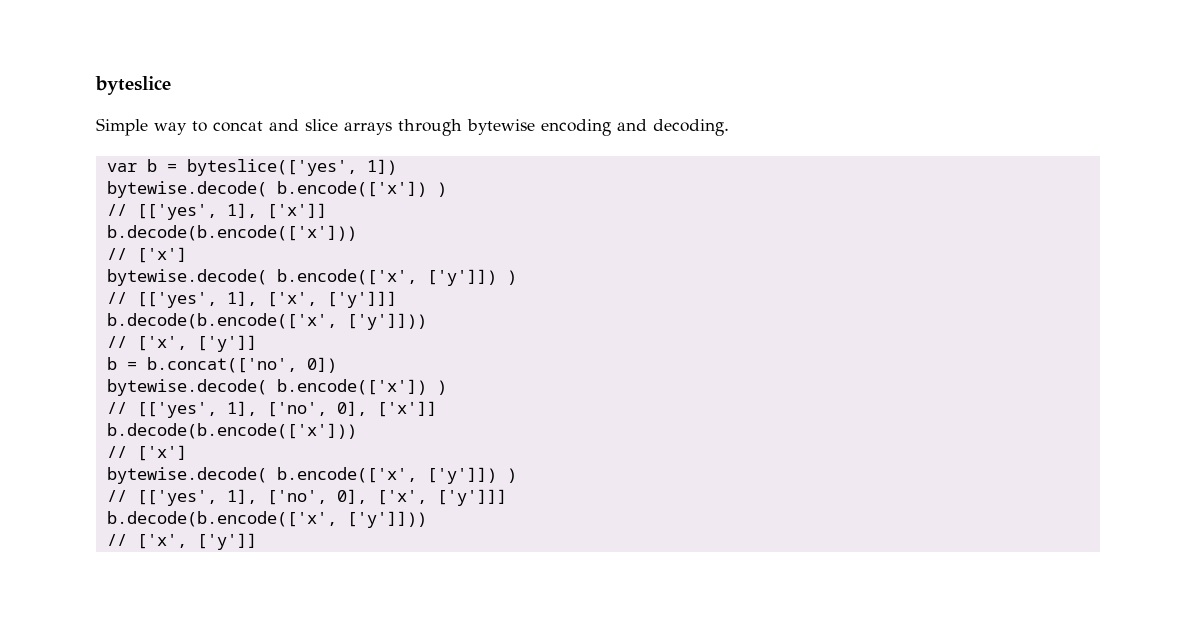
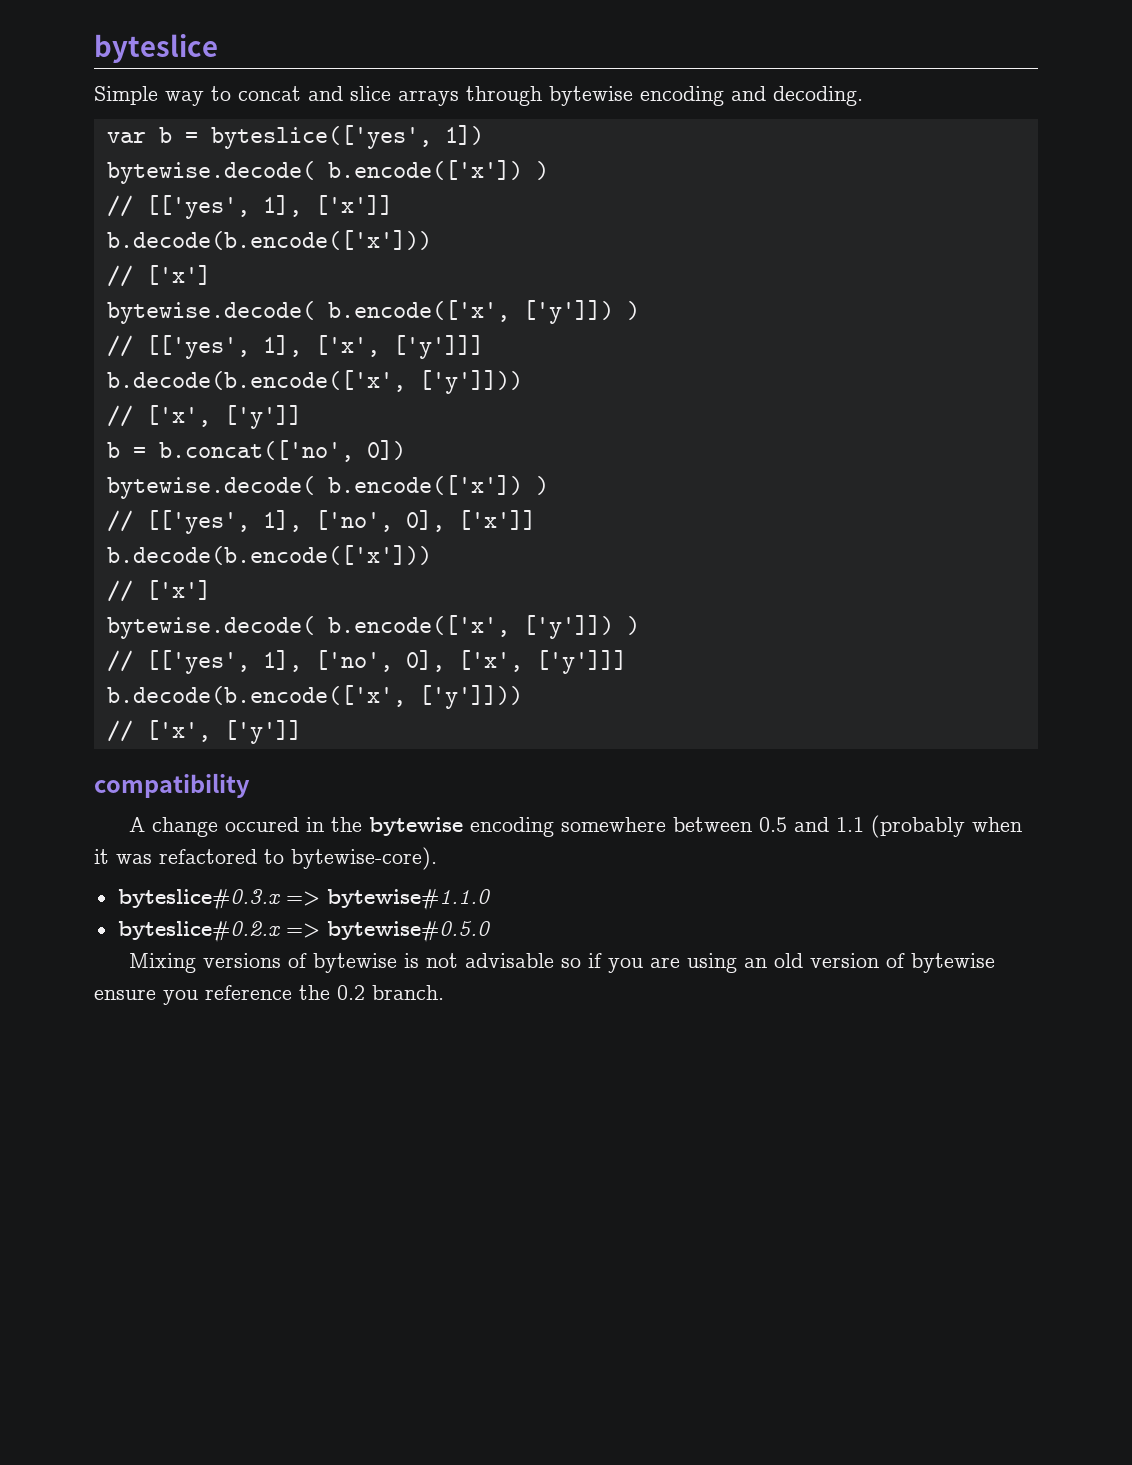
(257, 541) none -> [94,773,250,798] [129,815,1023,838] [94,847,437,870] [117,889,490,911] [117,921,490,943] [129,953,996,973] [94,985,444,1005] // compatibility // A change occured in the bytewise encoding somewhere between 0.5 and 1.1 (probably when it was refactored to bytewise-core). // byteslice#0.3.x => bytewise#1.1.0 // byteslice#0.2.x => bytewise#0.5.0 // Mixing versions of bytewise is not advisable so if you are using an old version of bytewise ensure you reference the 0.2 branch.

